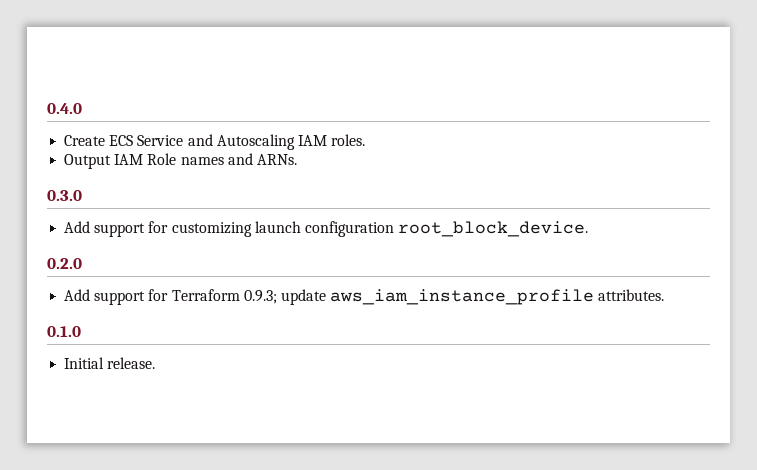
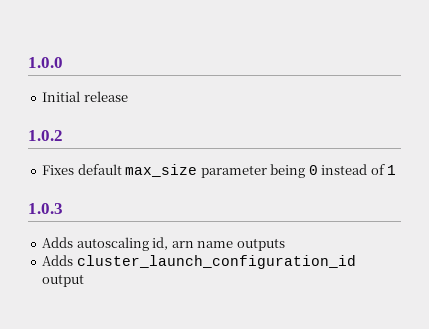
[47,103,82,114] [64,134,366,150] [64,153,297,169] [47,190,82,201] [64,221,589,237] [47,258,82,269] [64,289,665,305] [47,326,81,337] [64,357,156,369] 0.4.0 // Create ECS Service and Autoscaling IAM roles. // Output IAM Role names and ARNs. // 0.3.0 // Add support for customizing launch configuration root_block_device. // 0.2.0 // Add support for Terraform 0.9.3; update aws_iam_instance_profile attributes. // 0.1.0 // Initial release. -> [28,57,63,68] [42,91,128,102] [28,130,63,141] [42,164,397,178] [28,203,63,214] [42,237,285,251] [42,255,356,269] [42,274,85,287] 1.0.0 // Initial release // 1.0.2 // Fixes default max_size parameter being 0 instead of 1 // 1.0.3 // Adds autoscaling id, arn name outputs // Adds cluster_launch_configuration_id output

